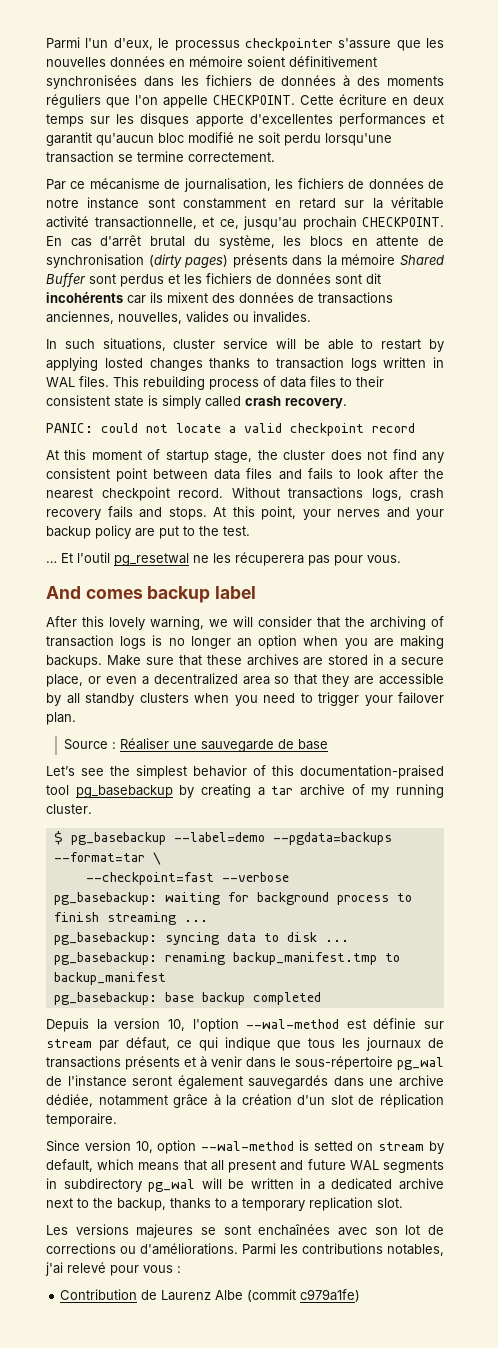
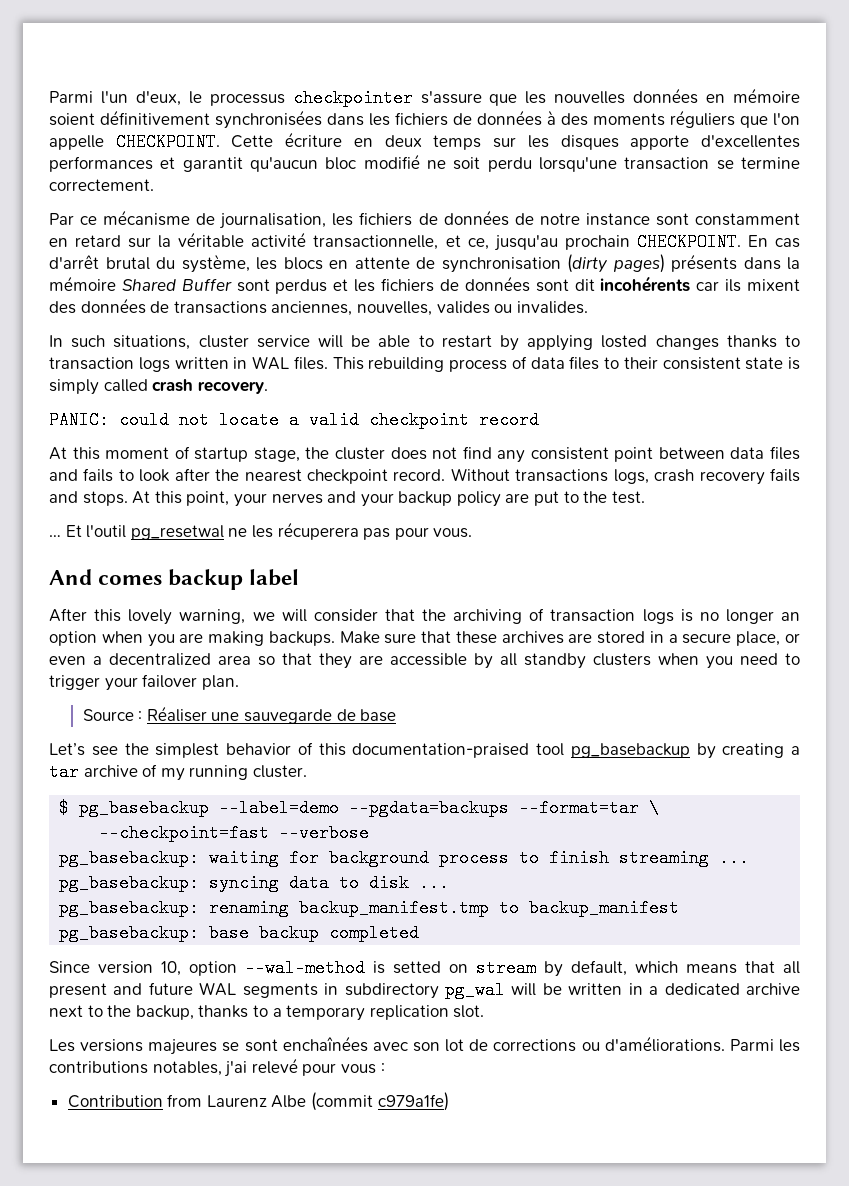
[46,1018,444,1032] [46,1037,444,1051] [46,1056,444,1070] [46,1075,444,1089] [46,1094,444,1108] [46,1113,117,1127] // Depuis la version 10, l'option --wal-method est définie sur stream par défaut, ce qui indique que tous les journaux de transactions présents et à venir dans le sous-répertoire pg_wal de l'instance seront également sauvegardés dans une archive dédiée, notamment grâce à la création d'un slot de réplication temporaire. -> (420, 933) none
[141,1290,158,1300] de -> [167,1094,203,1107] from

